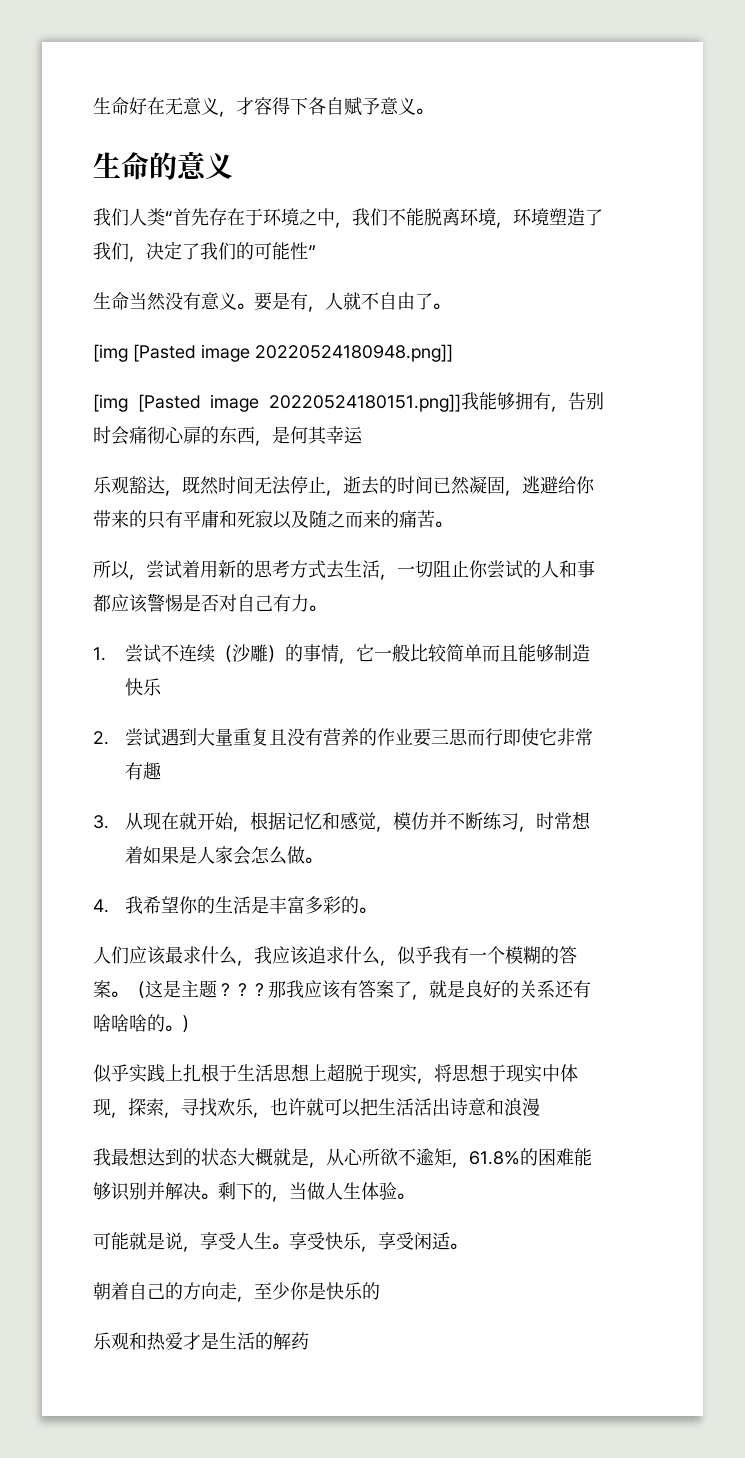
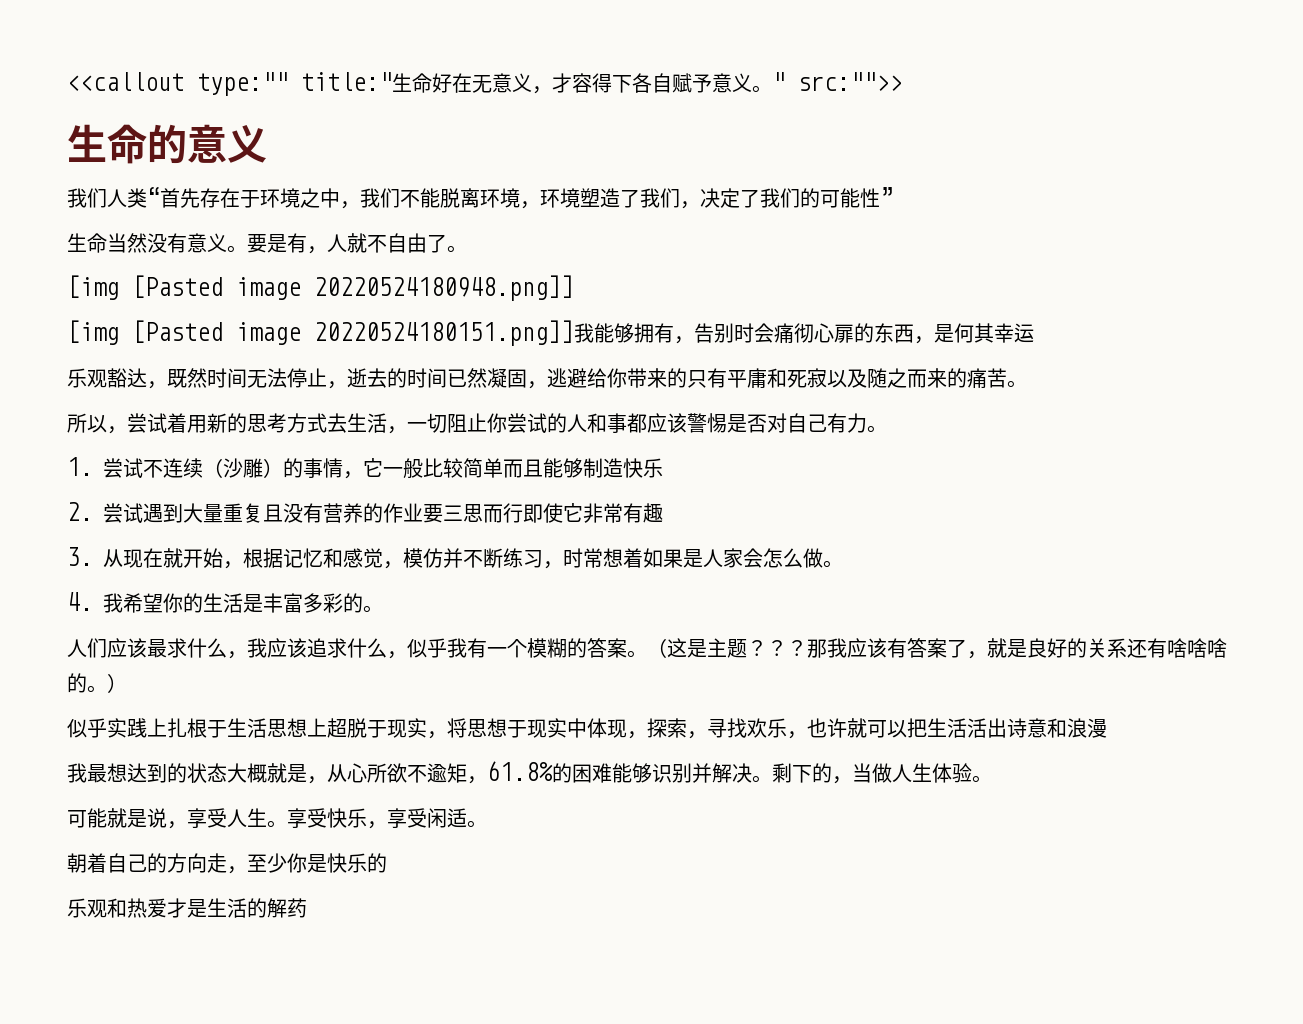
(93, 105) none -> [67,72,392,96] <<callout type:"" title:"
(433, 111) none -> [772,72,902,91] " src:"">>

